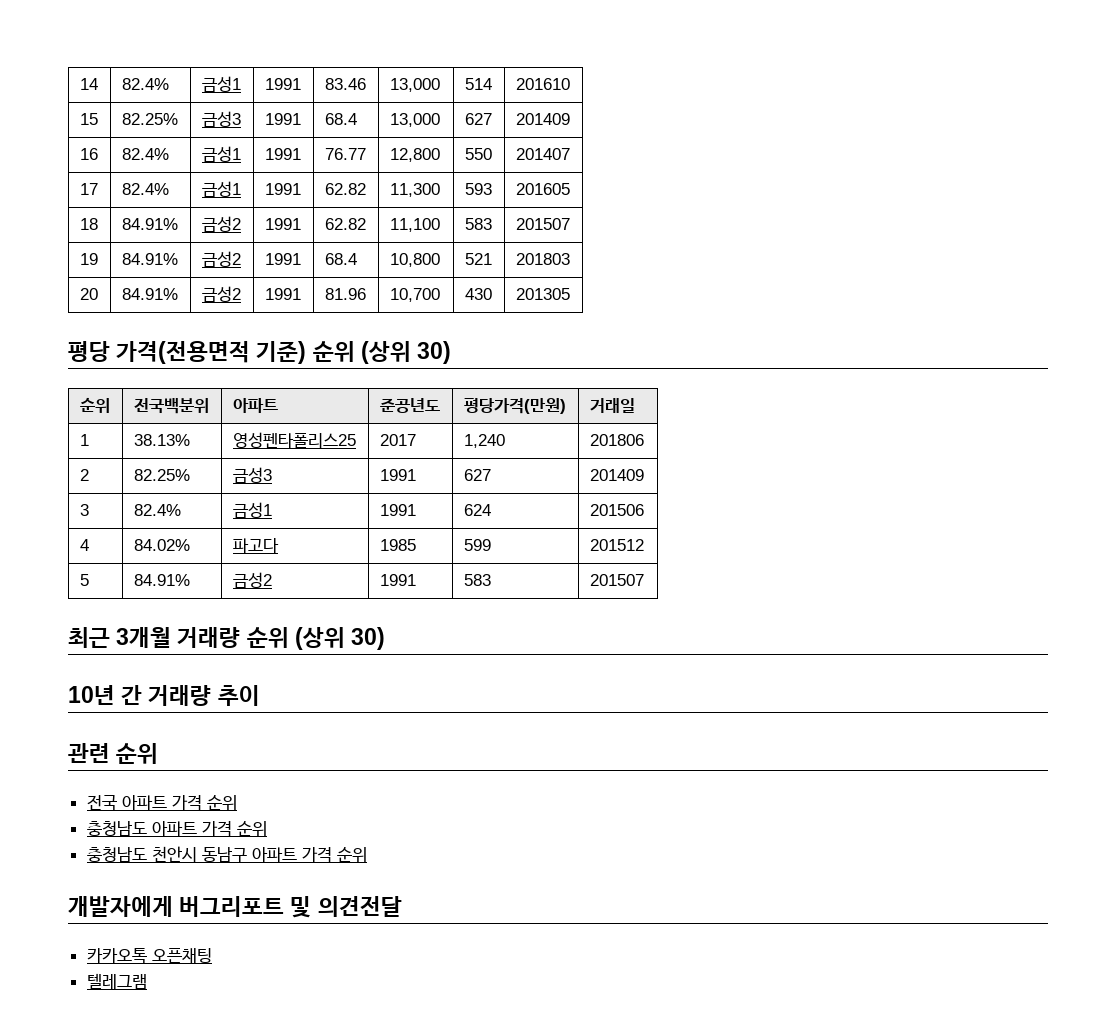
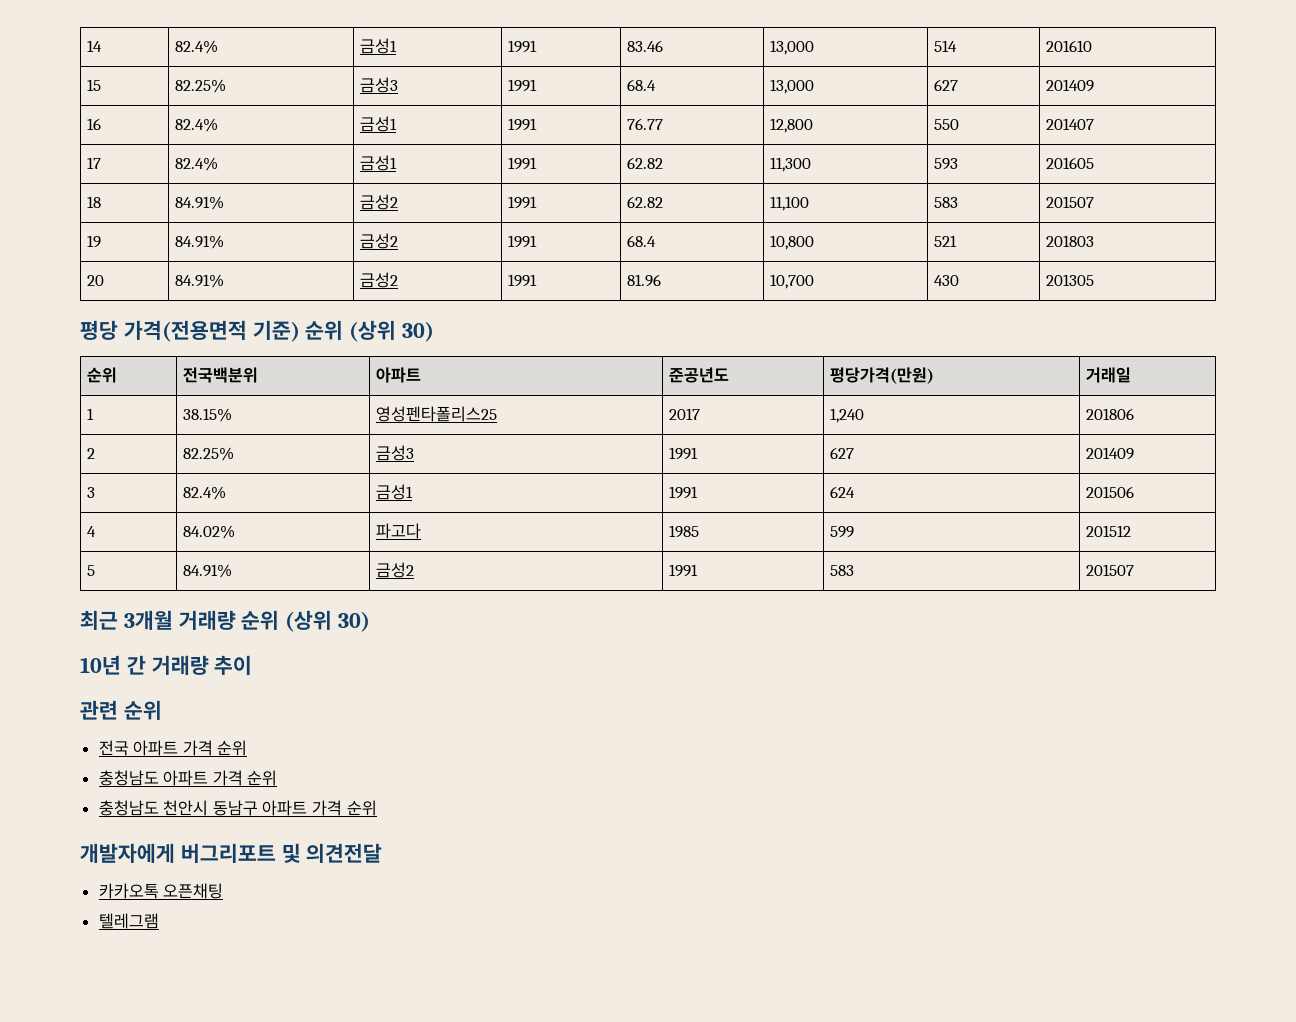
[133,434,190,446] 38.13% -> [182,408,232,422] 38.15%

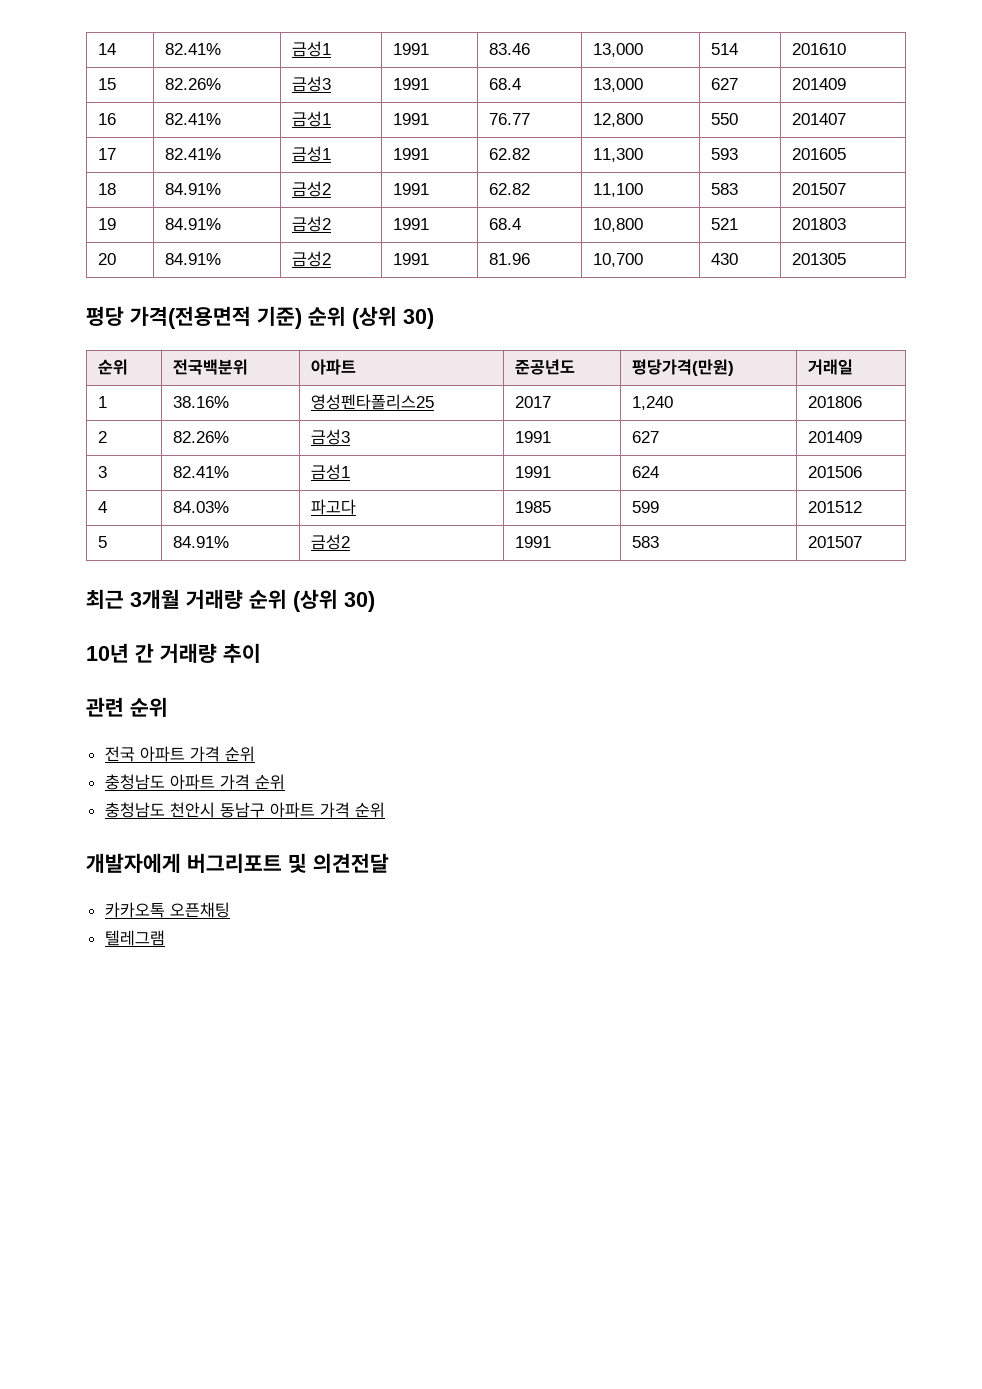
[174,40,218,54] 82.4% -> [165,43,222,55] 82.41%
[174,79,226,93] 82.25% -> [165,78,222,90] 82.26%
[174,118,218,132] 82.4% -> [165,113,222,125] 82.41%
[174,157,218,171] 82.4% -> [165,148,222,160] 82.41%
[182,408,232,422] 38.15% -> [173,396,230,408] 38.16%
[182,447,234,461] 82.25% -> [173,431,230,443] 82.26%
[182,486,226,500] 82.4% -> [173,466,230,478] 82.41%
[182,525,235,539] 84.02% -> [173,501,230,513] 84.03%

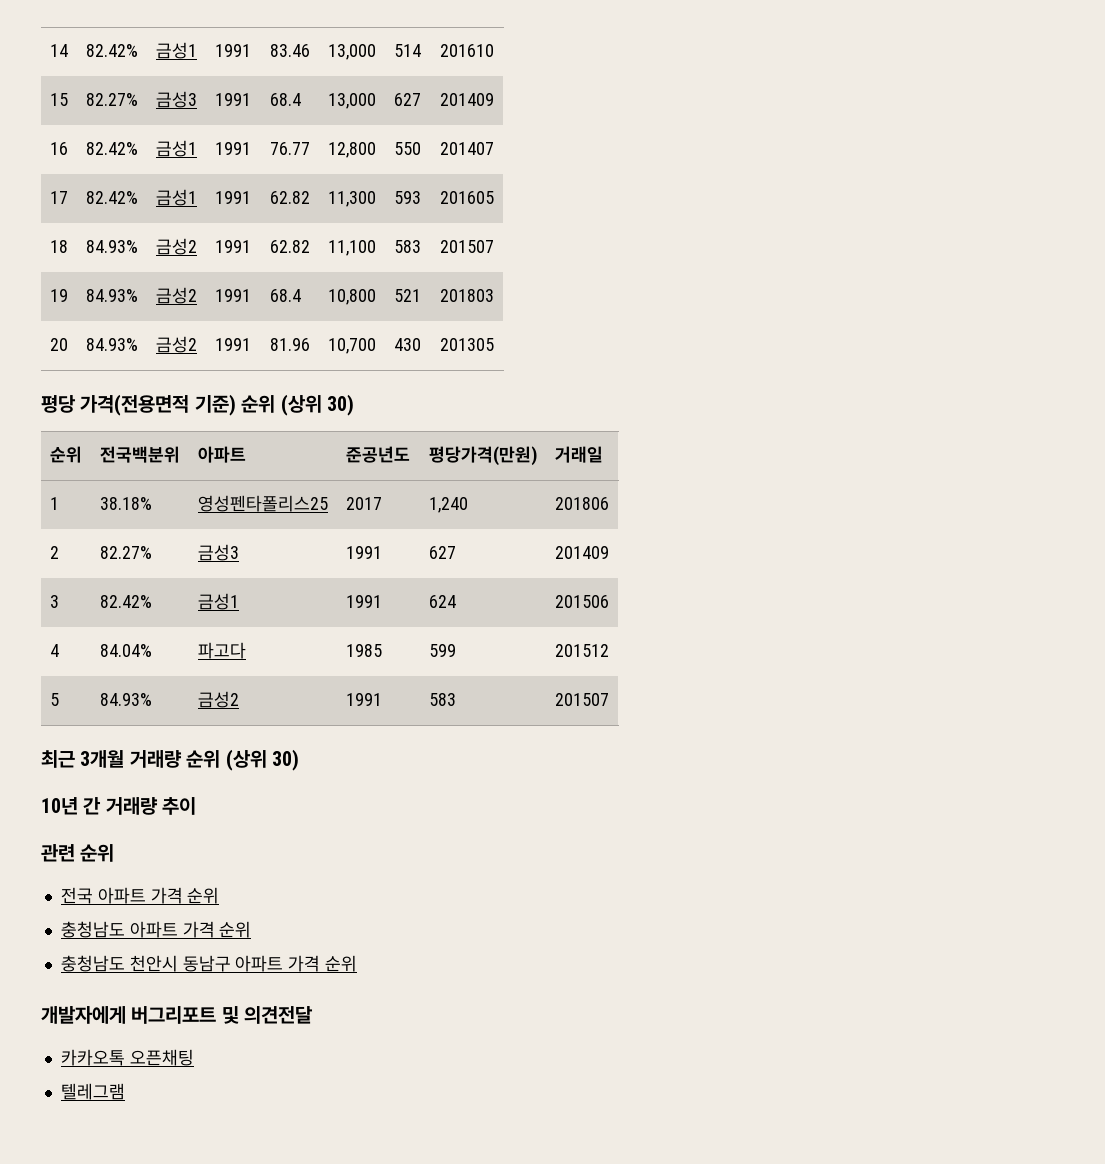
[165,43,222,55] 82.41% -> [85,44,138,57] 82.42%
[165,78,222,90] 82.26% -> [85,93,138,106] 82.27%
[165,113,222,125] 82.41% -> [85,142,138,155] 82.42%
[165,148,222,160] 82.41% -> [85,191,138,204] 82.42%
[165,183,222,195] 84.91% -> [85,240,138,253] 84.93%
[165,218,222,230] 84.91% -> [85,289,138,302] 84.93%
[165,253,222,265] 84.91% -> [85,338,138,351] 84.93%
[173,396,230,408] 38.16% -> [99,497,152,510] 38.18%
[173,431,230,443] 82.26% -> [99,546,152,559] 82.27%
[173,466,230,478] 82.41% -> [99,595,152,608] 82.42%
[173,501,230,513] 84.03% -> [99,644,152,657] 84.04%
[173,536,230,548] 84.91% -> [99,693,152,706] 84.93%

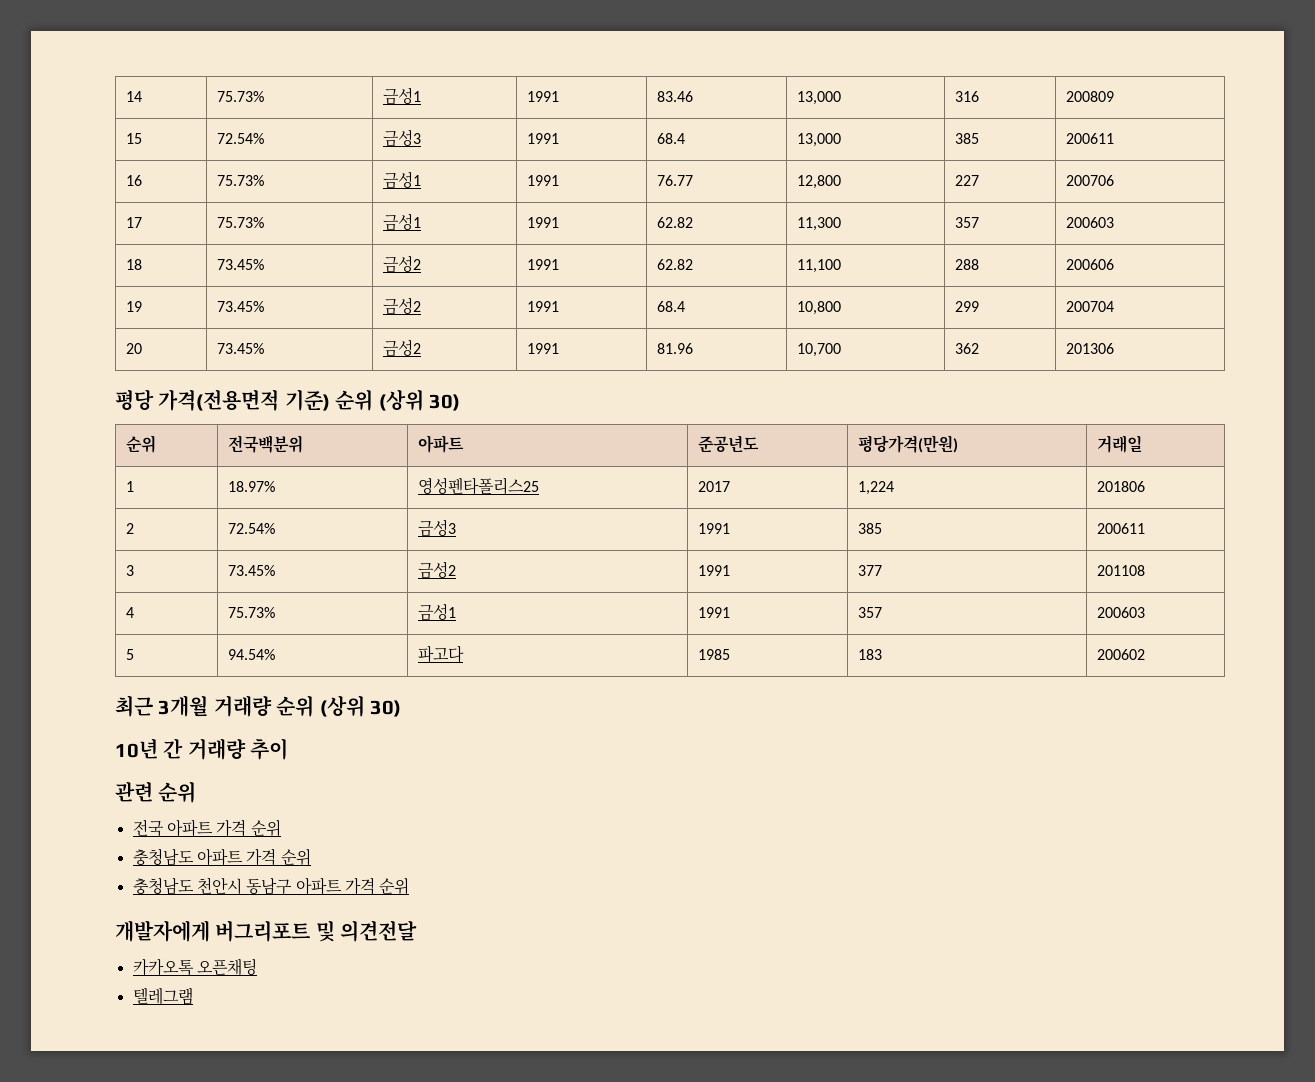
[85,44,138,57] 82.42% -> [216,91,264,102] 75.73%
[393,44,421,57] [439,44,494,57] 514 | 201610 -> [954,91,979,102] [1065,91,1114,102] 316 | 200809
[85,93,138,106] 82.27% -> [216,133,264,144] 72.54%
[393,93,421,106] [439,93,494,106] 627 | 201409 -> [954,133,979,144] [1065,133,1114,144] 385 | 200611
[85,142,138,155] 82.42% -> [216,175,264,186] 75.73%
[393,142,421,155] [439,142,494,155] 550 | 201407 -> [954,175,979,186] [1065,175,1114,186] 227 | 200706
[85,191,138,204] 82.42% -> [216,217,264,228] 75.73%
[393,191,421,204] [439,191,494,204] 593 | 201605 -> [954,217,979,228] [1065,217,1114,228] 357 | 200603
[85,240,138,253] 84.93% -> [216,259,264,270] 73.45%
[393,240,421,253] [439,240,494,253] 583 | 201507 -> [954,259,979,270] [1065,259,1114,270] 288 | 200606
[85,289,138,302] 84.93% -> [216,301,264,312] 73.45%
[393,289,421,302] [439,289,494,302] 521 | 201803 -> [954,301,979,312] [1065,301,1114,312] 299 | 200704
[85,338,138,351] 84.93% -> [216,343,264,354] 73.45%
[393,338,421,351] [439,338,494,351] 430 | 201305 -> [954,343,979,354] [1065,343,1114,354] 362 | 201306
[99,497,152,510] 38.18% -> [227,481,275,492] 18.97%
[428,497,468,513] 1,240 -> [857,481,894,495] 1,224
[99,546,152,559] [197,544,239,561] [345,546,382,559] [428,546,456,559] [554,546,609,559] 82.27% | 금성3 | 1991 | 627 | 201409 -> [227,523,275,534] [417,519,456,537] [697,523,730,534] [857,523,882,534] [1096,523,1145,534] 72.54% | 금성3 | 1991 | 385 | 200611
[99,595,152,608] [197,593,239,610] [345,595,382,608] [428,595,456,608] [554,595,609,608] [49,644,59,657] [99,644,152,657] [197,642,246,659] [345,644,382,657] [428,644,456,657] [554,644,609,657] [49,693,59,706] [99,693,152,706] [197,691,239,708] [345,693,382,706] [428,693,456,706] [554,693,609,706] 82.42% | 금성1 | 1991 | 624 | 201506 // 4 | 84.04% | 파고다 | 1985 | 599 | 201512 // 5 | 84.93% | 금성2 | 1991 | 583 | 201507 -> [227,565,275,576] [417,561,456,579] [697,565,730,576] [857,565,882,576] [1096,565,1145,576] [125,607,134,618] [227,607,275,618] [417,603,456,621] [697,607,730,618] [857,607,882,618] [1096,607,1145,618] [125,649,134,660] [227,649,275,660] [417,645,464,663] [697,649,730,660] [857,649,882,660] [1096,649,1145,660] 73.45% | 금성2 | 1991 | 377 | 201108 // 4 | 75.73% | 금성1 | 1991 | 357 | 200603 // 5 | 94.54% | 파고다 | 1985 | 183 | 200602

